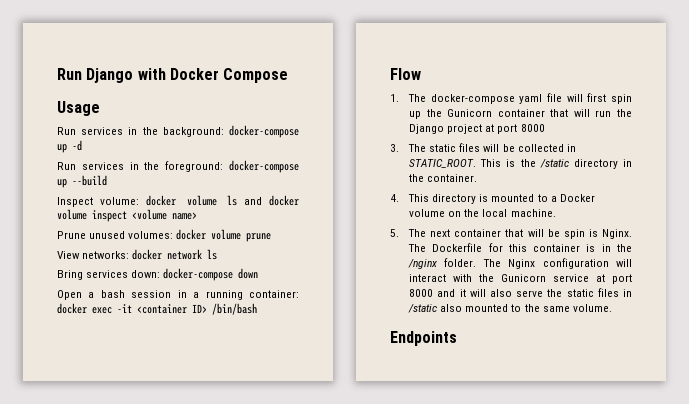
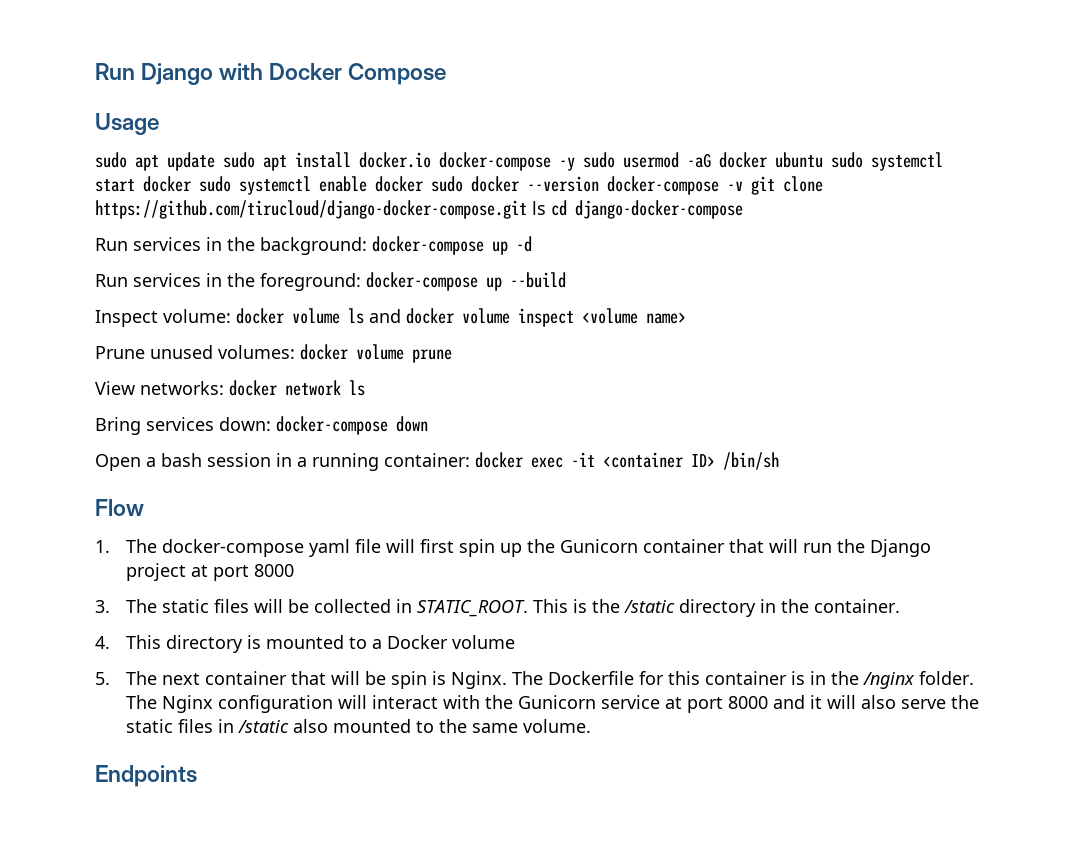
(100, 108) none -> [95,152,943,171] [95,176,823,195] [95,200,743,219] // sudo apt update sudo apt install docker.io docker-compose -y sudo usermod -aG docker ubuntu sudo systemctl start docker sudo systemctl enable docker sudo docker --version docker-compose -v git clone https://github.com/tirucloud/django-docker-compose.git ls cd django-docker-compose
[212,303,257,315] /bin/bash -> [723,452,779,470] /bin/sh
[448,209,556,217] on the local machine. -> (516, 642) none

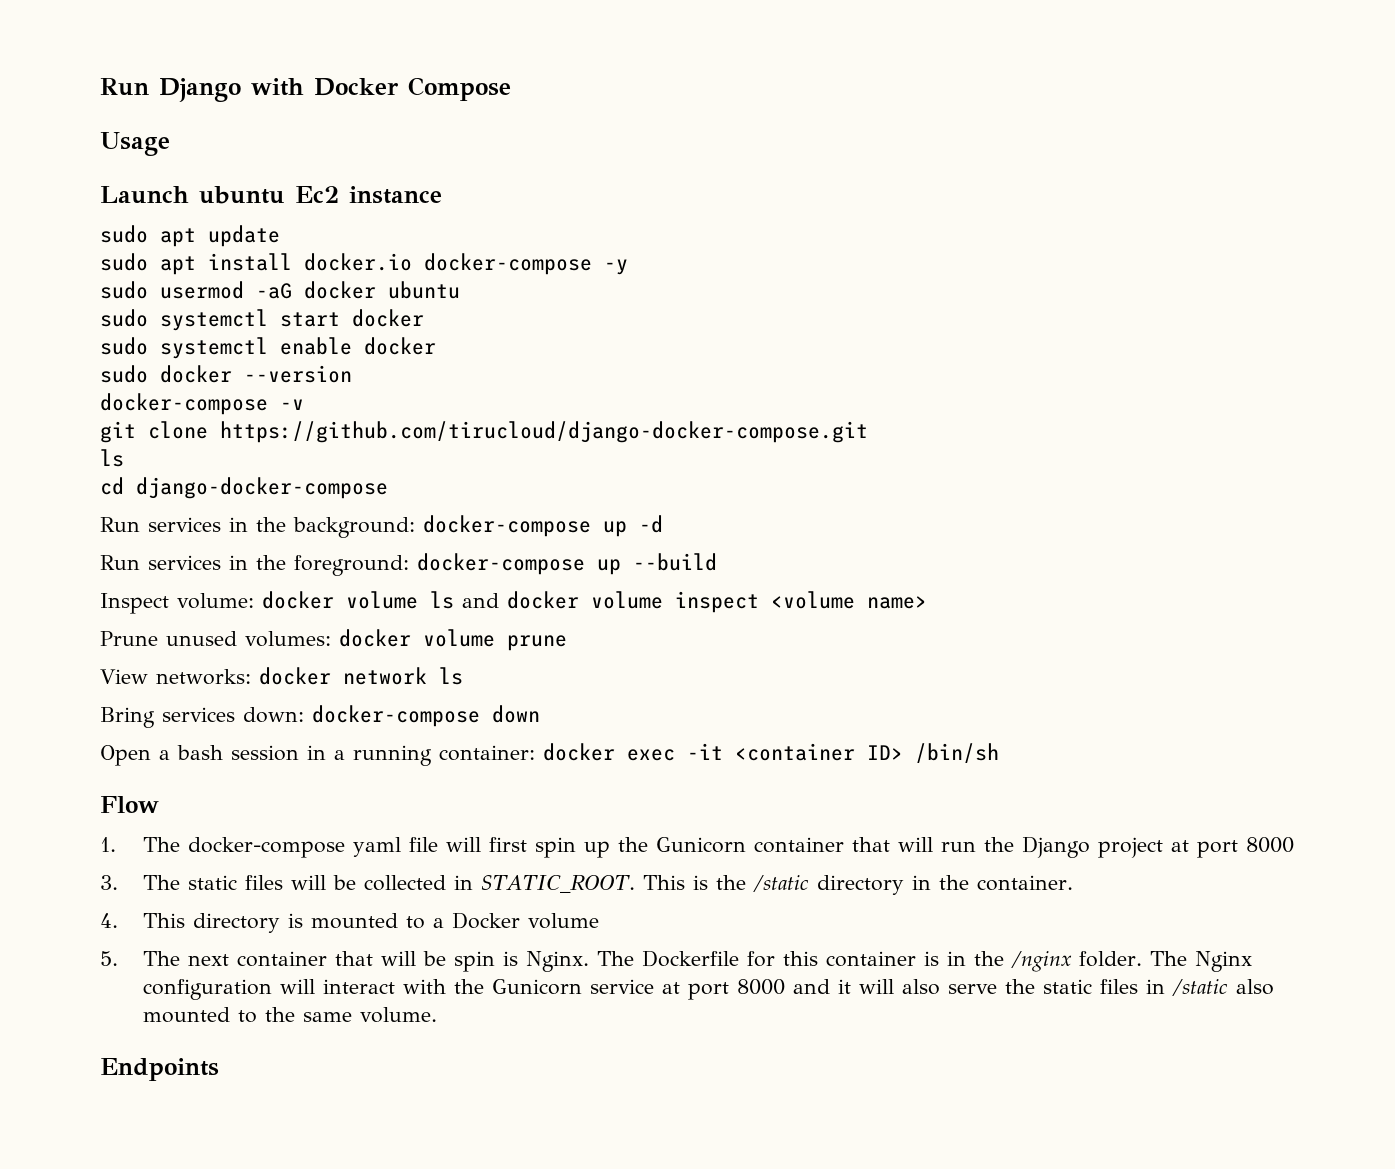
(159, 124) none -> [100,186,442,204] // Launch ubuntu Ec2 instance
(215, 161) none -> (280, 236) //
(575, 164) none -> (628, 267) //
(823, 160) none -> (460, 290) //
(191, 184) none -> (424, 318) //
(423, 184) none -> (436, 346) //
(599, 184) none -> (352, 374) //
(743, 186) none -> (304, 404) //
[532,201,546,215] ls -> [100,449,124,467] // ls //

